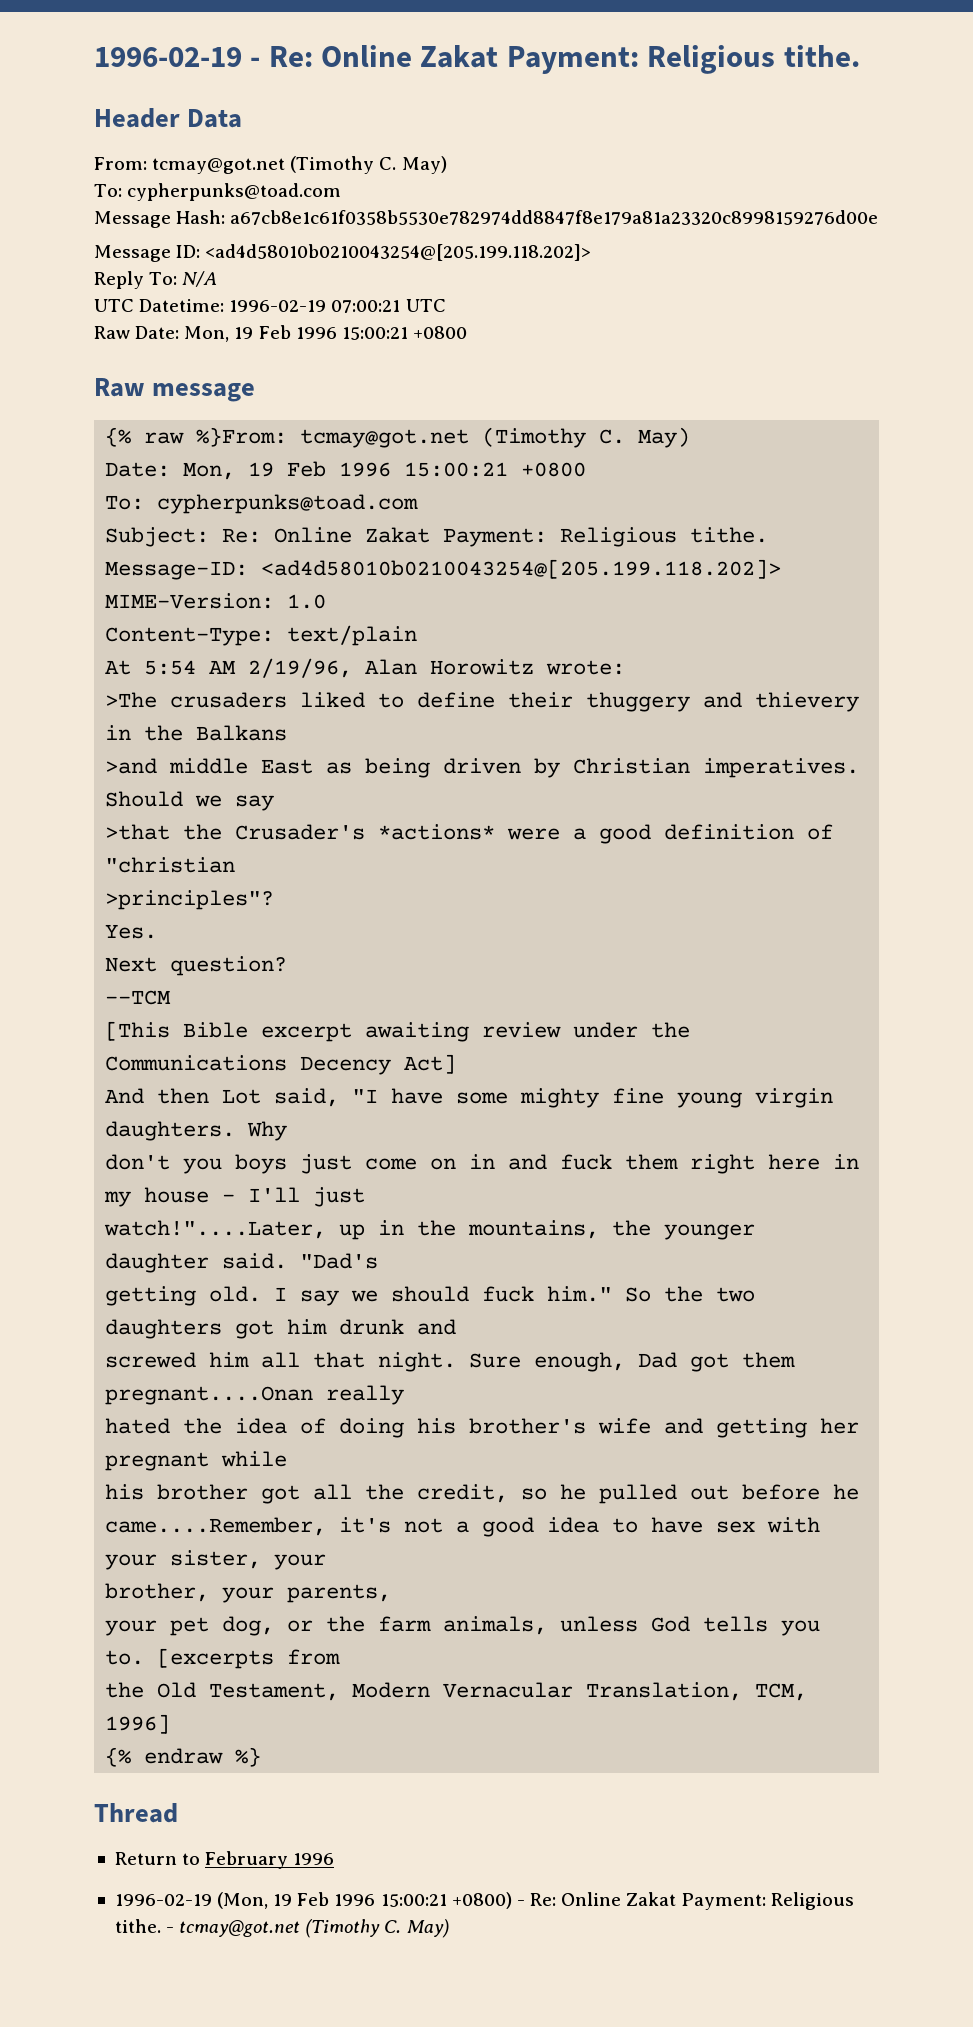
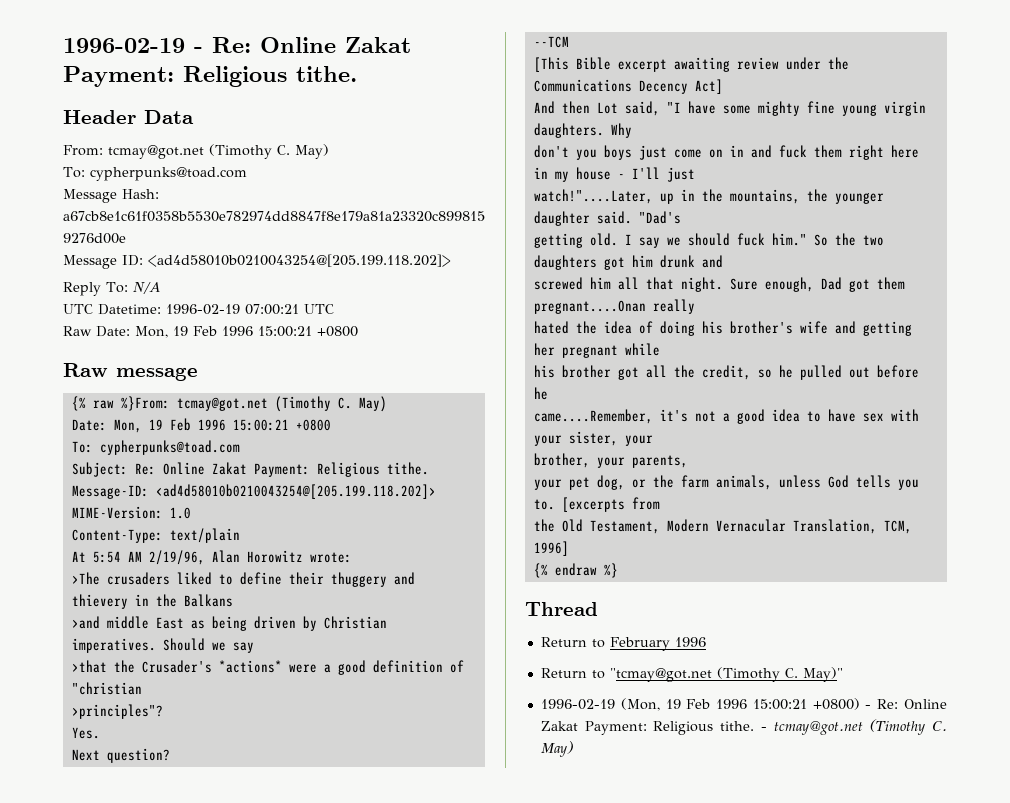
(335, 1859) none -> [540,667,843,682] // Return to "tcmay@got.net (Timothy C. May)"

